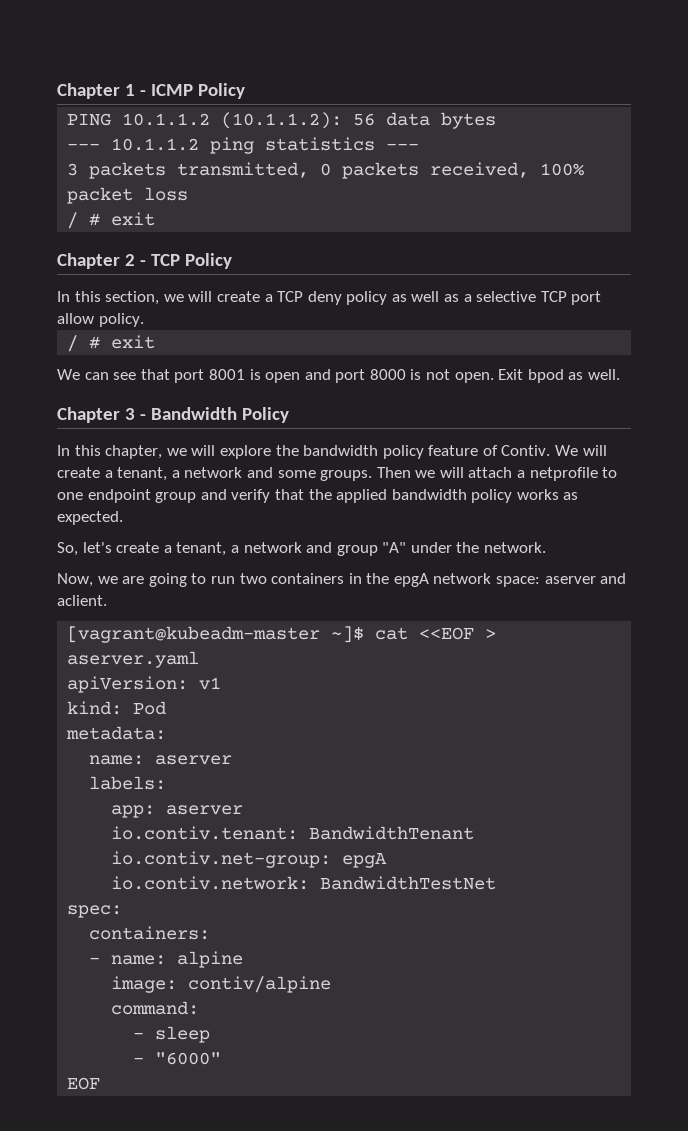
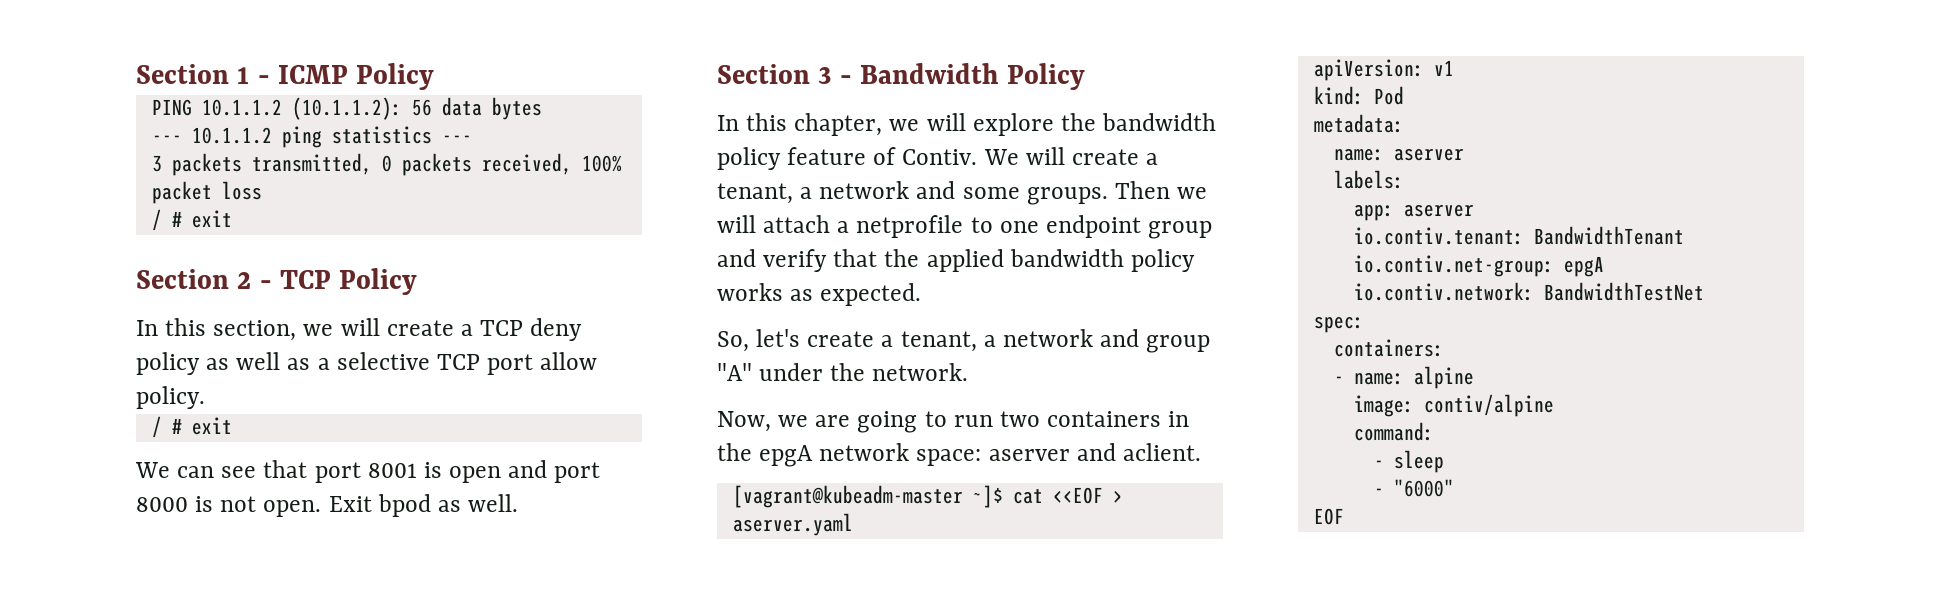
[57,83,120,99] Chapter -> [136,64,229,84] Section
[57,253,120,269] Chapter -> [136,269,229,289] Section
[57,407,120,423] Chapter -> [717,64,810,84] Section

